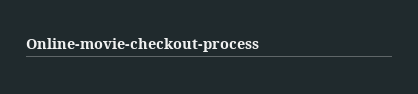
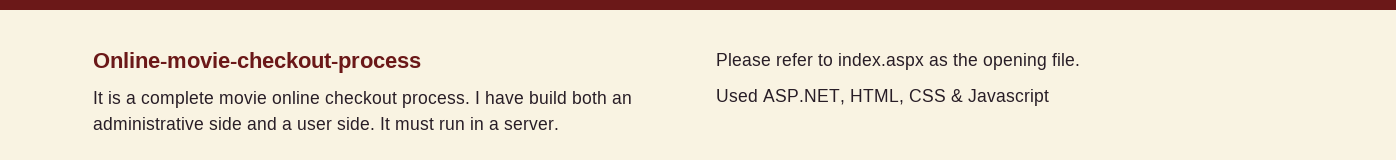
(259, 45) none -> [93,91,632,108] [93,117,559,130] [716,53,1080,70] [716,89,1049,106] // It is a complete movie online checkout process. I have build both an administrative side and a user side. It must run in a server. // Please refer to index.aspx as the opening file. // Used ASP.NET, HTML, CSS & Javascript

